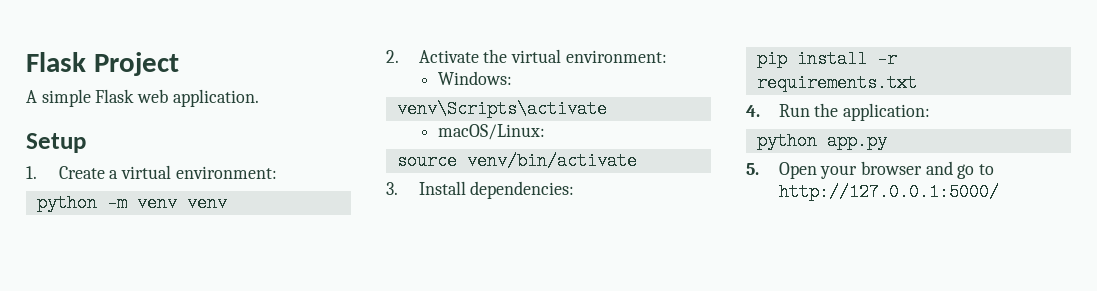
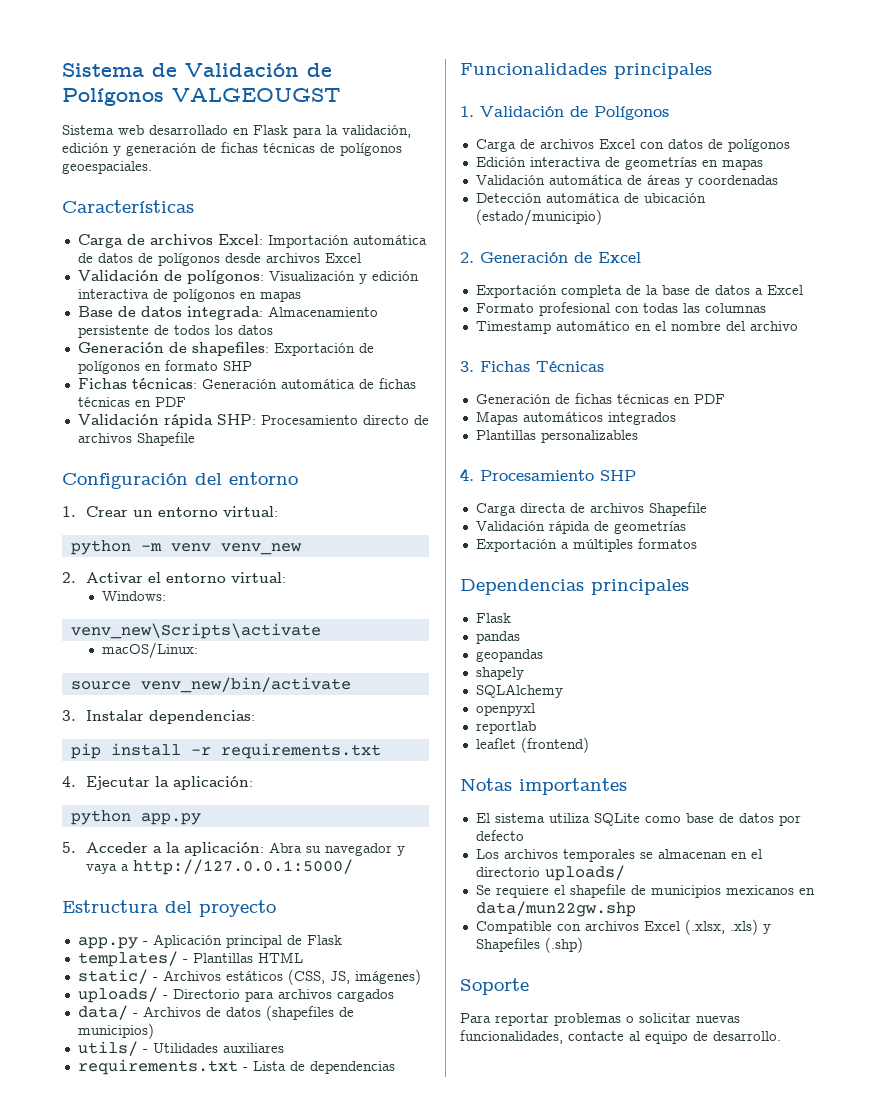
[26,52,179,76] [26,89,259,107] [26,133,86,153] [26,165,277,179] Flask Project // A simple Flask web application. // Setup // 1. Create a virtual environment: -> [62,63,332,77] [62,88,341,106] [62,125,411,138] [62,142,402,156] [62,161,152,174] [62,200,194,213] [77,234,427,248] [77,253,361,266] [77,270,419,284] [77,289,301,302] [77,306,378,320] [77,325,273,338] [77,342,374,356] [77,360,252,374] [77,378,416,389] [77,397,186,407] [77,414,429,428] [77,432,195,446] [62,472,298,489] [62,506,279,517] Sistema de Validación de Polígonos VALGEOUGST // Sistema web desarrollado en Flask para la validación, edición y generación de fichas técnicas de polígonos geoespaciales. // Características // Carga de archivos Excel: Importación automática de datos de polígonos desde archivos Excel // Validación de polígonos: Visualización y edición interactiva de polígonos en mapas // Base de datos integrada: Almacenamiento persistente de todos los datos // Generación de shapefiles: Exportación de polígonos en formato SHP // Fichas técnicas: Generación automática de fichas técnicas en PDF // Validación rápida SHP: Procesamiento directo de archivos Shapefile // Configuración del entorno // 1. Crear un entorno virtual:
[186,194,227,212] [386,49,667,63] venv // 2. Activate the virtual environment: -> [220,543,302,555] [62,572,287,583] venv_new // 2. Activar el entorno virtual:
[396,100,607,118] venv\Scripts\activate -> [70,623,321,639] venv_new\Scripts\activate
[466,152,637,170] [386,181,575,199] venv/bin/activate // 3. Install dependencies: -> [140,677,351,693] [62,710,256,724] venv_new/bin/activate // 3. Instalar dependencias:
[778,103,930,121] Run the application: -> [86,776,254,790] Ejecutar la aplicación:
[778,161,995,179] [778,183,999,201] Open your browser and go to http://127.0.0.1:5000/ -> [86,842,406,856] [86,859,354,875] [62,900,276,917] [77,934,342,949] [77,951,303,967] [77,969,421,985] [77,987,394,1003] [77,1005,354,1021] [77,1023,154,1039] [77,1041,284,1056] [77,1059,395,1075] [460,63,712,79] [460,106,669,120] [475,139,790,152] [475,157,763,170] [475,175,778,188] [475,193,706,203] [475,209,602,226] [460,252,641,263] [475,285,803,298] [475,302,766,316] [475,321,798,334] [460,361,604,372] [475,393,725,404] [475,411,676,425] [475,430,638,443] [460,468,636,481] [475,502,707,516] [475,521,686,534] [475,538,697,552] [460,579,689,595] [475,613,511,623] [475,631,520,644] [475,649,543,662] [475,667,524,680] [475,684,563,698] [475,703,535,716] [475,721,536,734] [475,737,589,753] [460,778,627,795] [475,813,801,826] [475,830,524,841] [475,849,762,862] [475,865,625,881] [475,884,815,898] [475,901,636,917] [475,919,771,935] [475,937,583,953] [460,978,529,995] [460,1013,740,1026] [460,1030,781,1044] Acceder a la aplicación: Abra su navegador y vaya a http://127.0.0.1:5000/ // Estructura del proyecto // app.py - Aplicación principal de Flask // templates/ - Plantillas HTML // static/ - Archivos estáticos (CSS, JS, imágenes) // uploads/ - Directorio para archivos cargados // data/ - Archivos de datos (shapefiles de municipios) // utils/ - Utilidades auxiliares // requirements.txt - Lista de dependencias // Funcionalidades principales // 1. Validación de Polígonos // Carga de archivos Excel con datos de polígonos // Edición interactiva de geometrías en mapas // Validación automática de áreas y coordenadas // Detección automática de ubicación (estado/municipio) // 2. Generación de Excel // Exportación completa de la base de datos a Excel // Formato profesional con todas las columnas // Timestamp automático en el nombre del archivo // 3. Fichas Técnicas // Generación de fichas técnicas en PDF // Mapas automáticos integrados // Plantillas personalizables // 4. Procesamiento SHP // Carga directa de archivos Shapefile // Validación rápida de geometrías // Exportación a múltiples formatos // Dependencias principales // Flask // pandas // geopandas // shapely // SQLAlchemy // openpyxl // reportlab // leaflet (frontend) // Notas importantes // El sistema utiliza SQLite como base de datos por defecto // Los archivos temporales se almacenan en el directorio uploads/ // Se requiere el shapefile de municipios mexicanos en data/mun22gw.shp // Compatible con archivos Excel (.xlsx, .xls) y Shapefiles (.shp) // Soporte // Para reportar problemas o solicitar nuevas funcionalidades, contacte al equipo de desarrollo.

